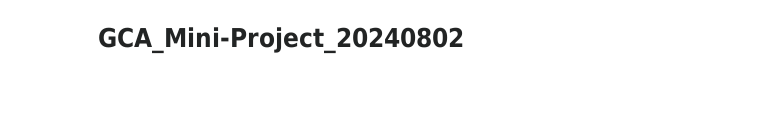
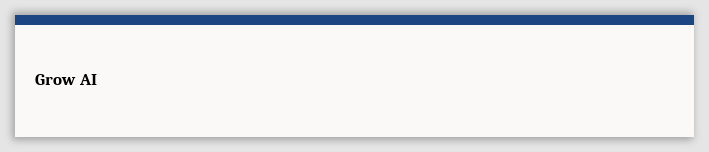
[98,27,464,54] GCA_Mini-Project_20240802 -> [35,74,97,85] Grow AI

